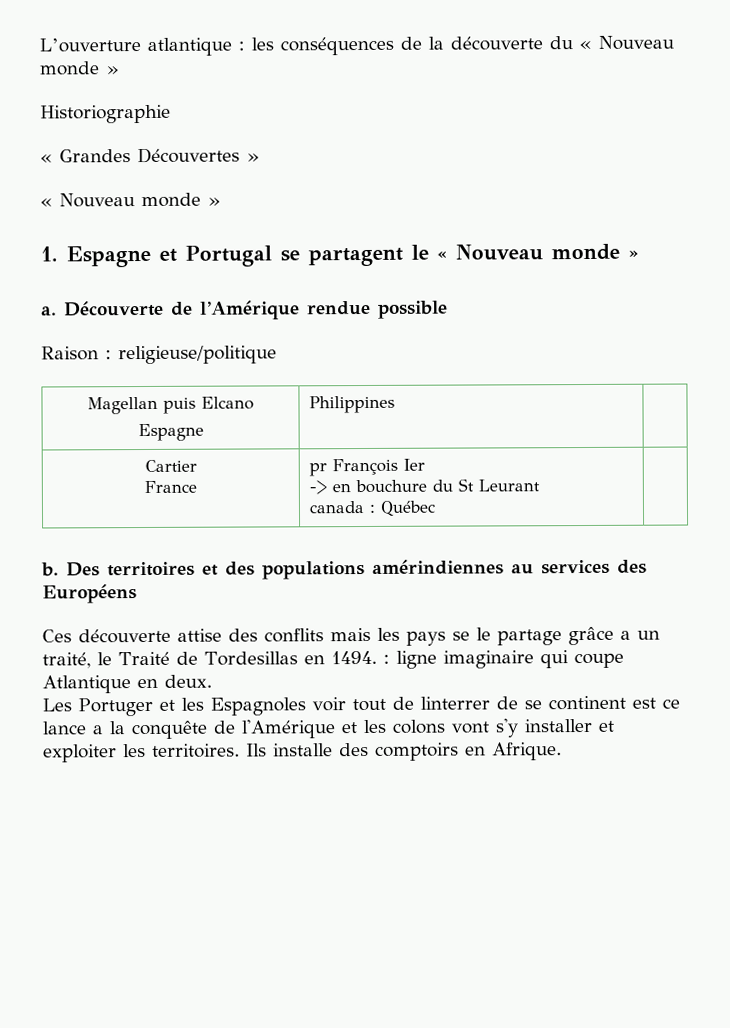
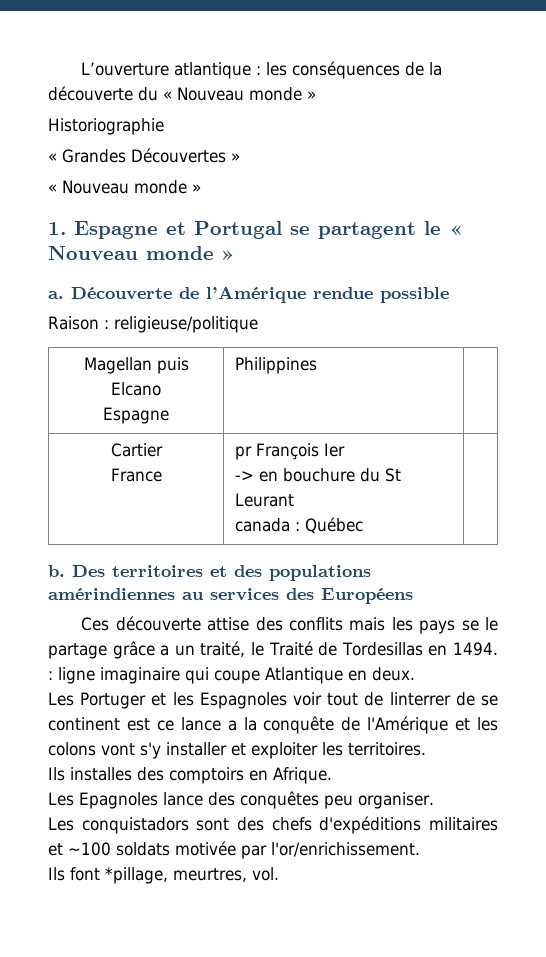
[246,743,333,757] Ils installe -> [48,767,132,781] // Ils installes
(562, 751) none -> [48,791,434,809] [48,816,498,834] [48,841,420,859] [48,867,279,884] // Les Epagnoles lance des conquêtes peu organiser. // Les conquistadors sont des chefs d'expéditions militaires et ~100 soldats motivée par l'or/enrichissement. // Ils font *pillage, meurtres, vol.

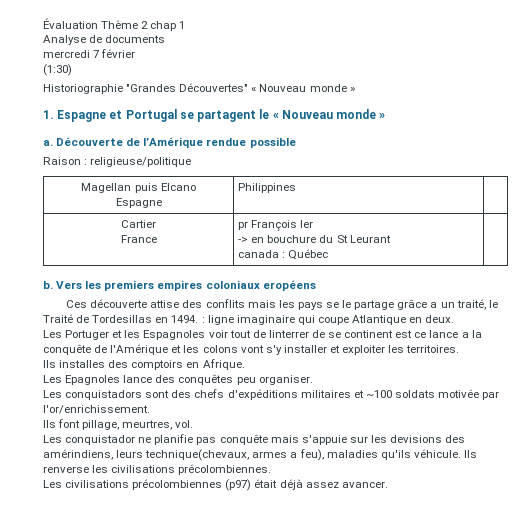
[81,61,443,79] [48,86,316,101] [48,118,164,135] [48,148,240,163] L’ouverture atlantique : les conséquences de la découverte du « Nouveau monde » // Historiographie // « Grandes Découvertes » // -> [43,18,186,31] [43,35,166,45] [43,49,136,58] [43,64,72,76] [43,83,249,94] Évaluation Thème 2 chap 1 // Analyse de documents // mercredi 7 février // (1:30) // Historiographie "Grandes Découvertes"
[72,565,371,581] [48,588,413,604] Des territoires et des populations amérindiennes au services des Européens -> [56,280,316,291] Vers les premiers empires coloniaux eropéens
[105,867,168,884] *pillage, -> [82,420,120,430] pillage,
(279, 874) none -> [43,434,466,445] [43,449,477,461] [43,464,272,475] [43,479,388,491] // Les conquistador ne planifie pas conquête mais s'appuie sur les devisions des amérindiens, leurs technique(chevaux, armes a feu), maladies qu'ils véhicule. Ils renverse les civilisations précolombiennes. // Les civilisations précolombiennes (p97) était déjà assez avancer.

